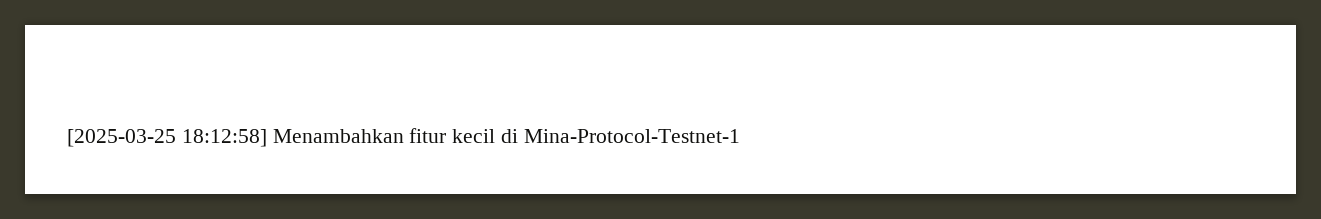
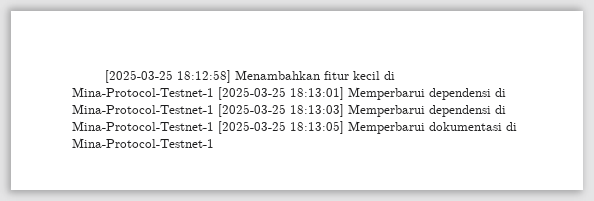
(740, 136) none -> [218,87,506,100] [72,104,506,117] [72,121,517,134] [72,138,214,148] [2025-03-25 18:13:01] Memperbarui dependensi di Mina-Protocol-Testnet-1 [2025-03-25 18:13:03] Memperbarui dependensi di Mina-Protocol-Testnet-1 [2025-03-25 18:13:05] Memperbarui dokumentasi di Mina-Protocol-Testnet-1

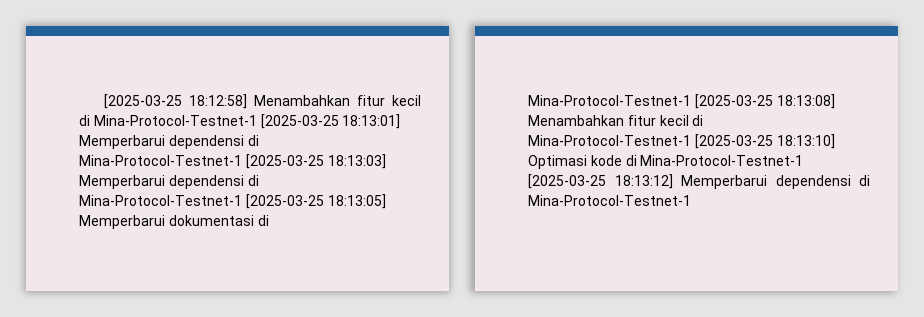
(214, 143) none -> [694,94,835,109] [528,115,704,126] [528,134,835,149] [528,155,804,169] [528,174,870,189] [528,195,691,206] [2025-03-25 18:13:08] Menambahkan fitur kecil di Mina-Protocol-Testnet-1 [2025-03-25 18:13:10] Optimasi kode di Mina-Protocol-Testnet-1 [2025-03-25 18:13:12] Memperbarui dependensi di Mina-Protocol-Testnet-1

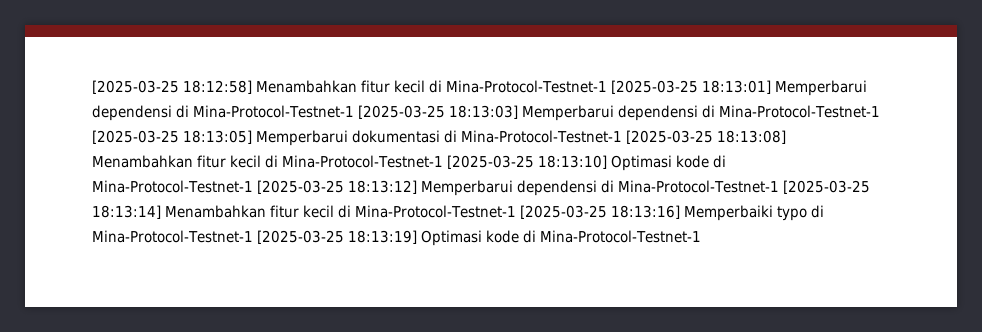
(691, 200) none -> [782,180,870,194] [92,205,824,221] [92,230,701,246] [2025-03-25 18:13:14] Menambahkan fitur kecil di Mina-Protocol-Testnet-1 [2025-03-25 18:13:16] Memperbaiki typo di Mina-Protocol-Testnet-1 [2025-03-25 18:13:19] Optimasi kode di Mina-Protocol-Testnet-1

